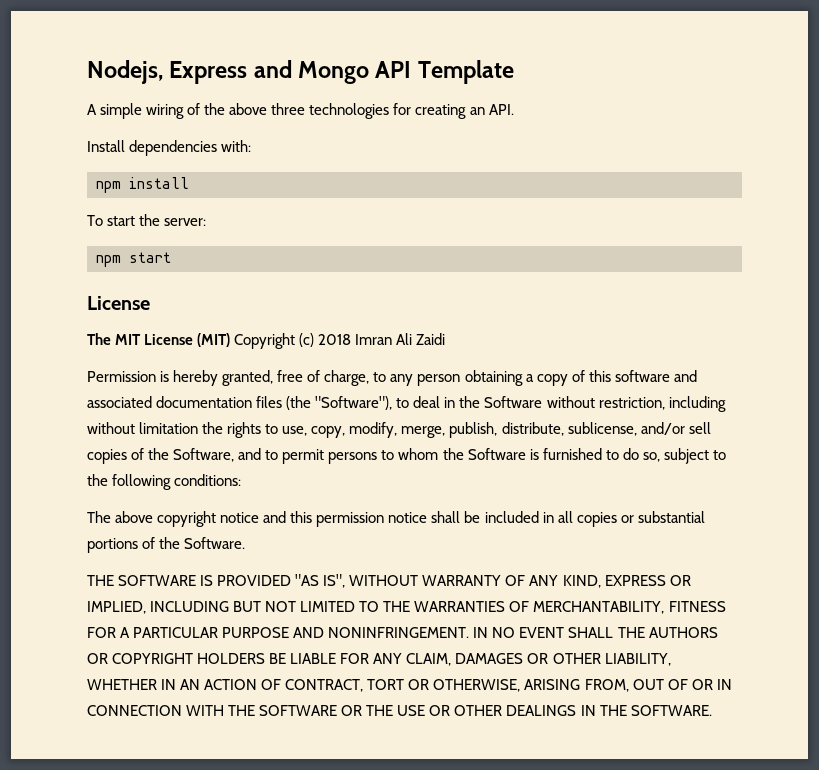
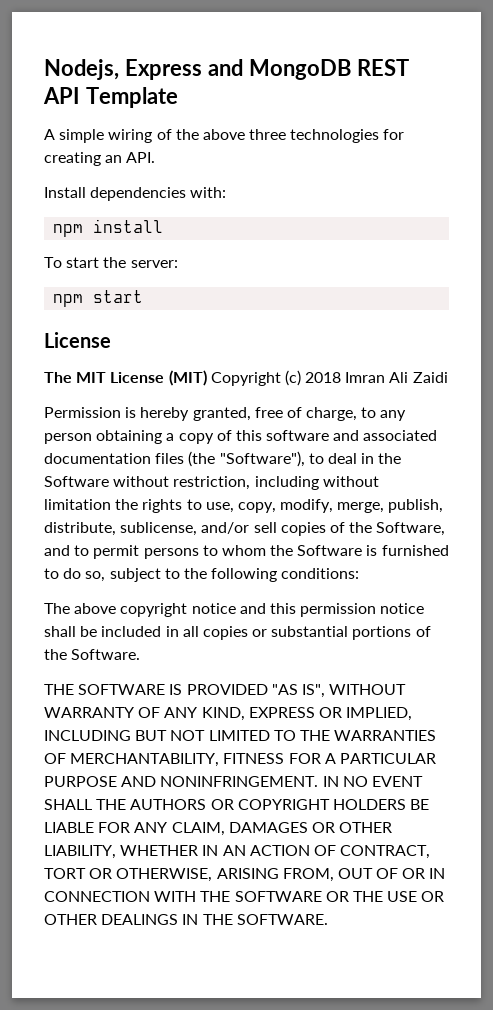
[298,61,370,84] Mongo -> [248,59,409,80] MongoDB REST

